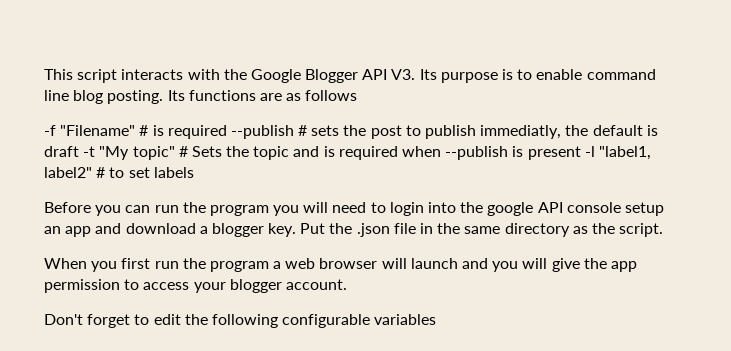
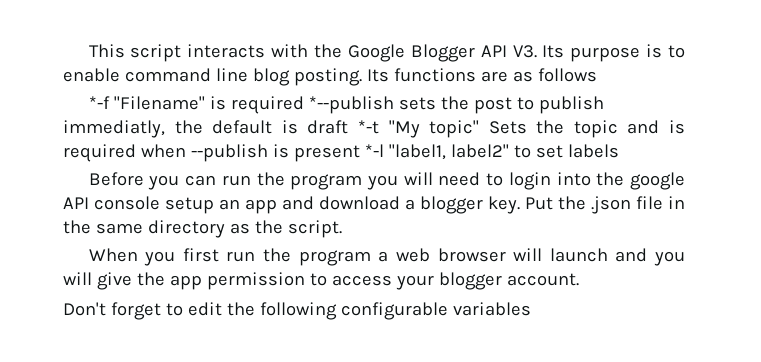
[44,125,308,139] -f "Filename" # is required --publish # -> [88,96,394,114] *-f "Filename" is required *--publish
[83,146,96,157] -t -> [357,120,379,134] *-t
[178,146,188,157] # -> (480, 129) none
[584,146,595,157] -l -> [364,144,384,157] *-l
[96,167,106,178] # -> (509, 151) none

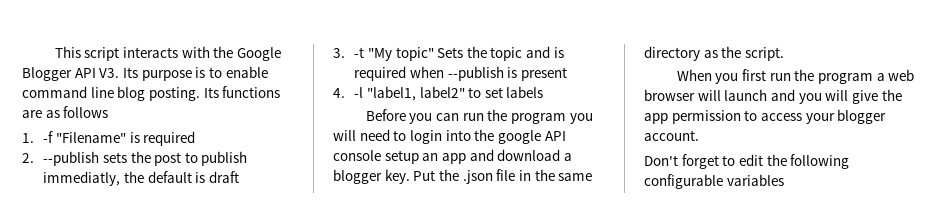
[88,96,110,109] *-f -> [22,131,54,143] 1. -f
[308,96,394,114] *--publish -> [22,151,100,166] // 2. --publish
[357,120,379,134] *-t -> [333,47,365,58] // 3. -t
[364,144,384,157] *-l -> [333,87,364,98] // 4. -l

